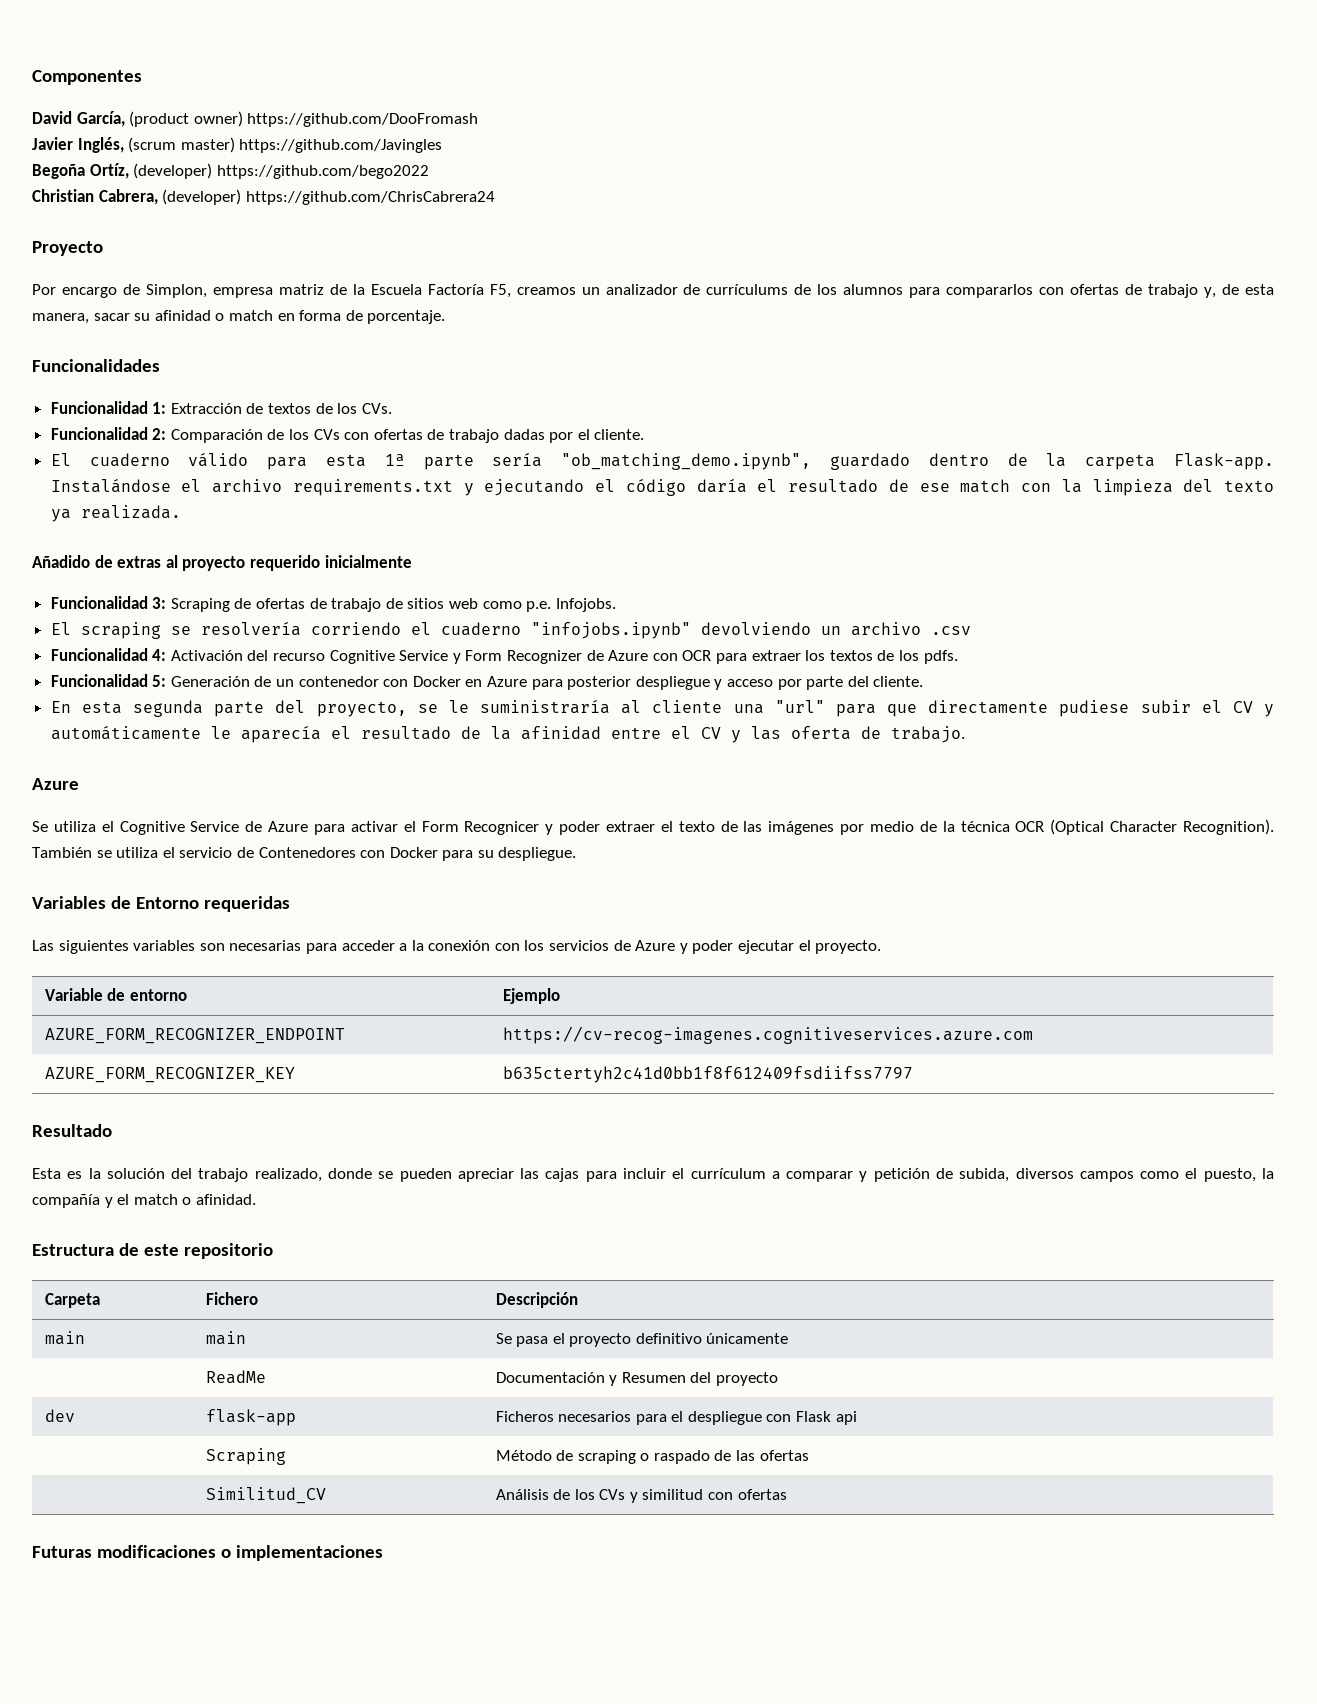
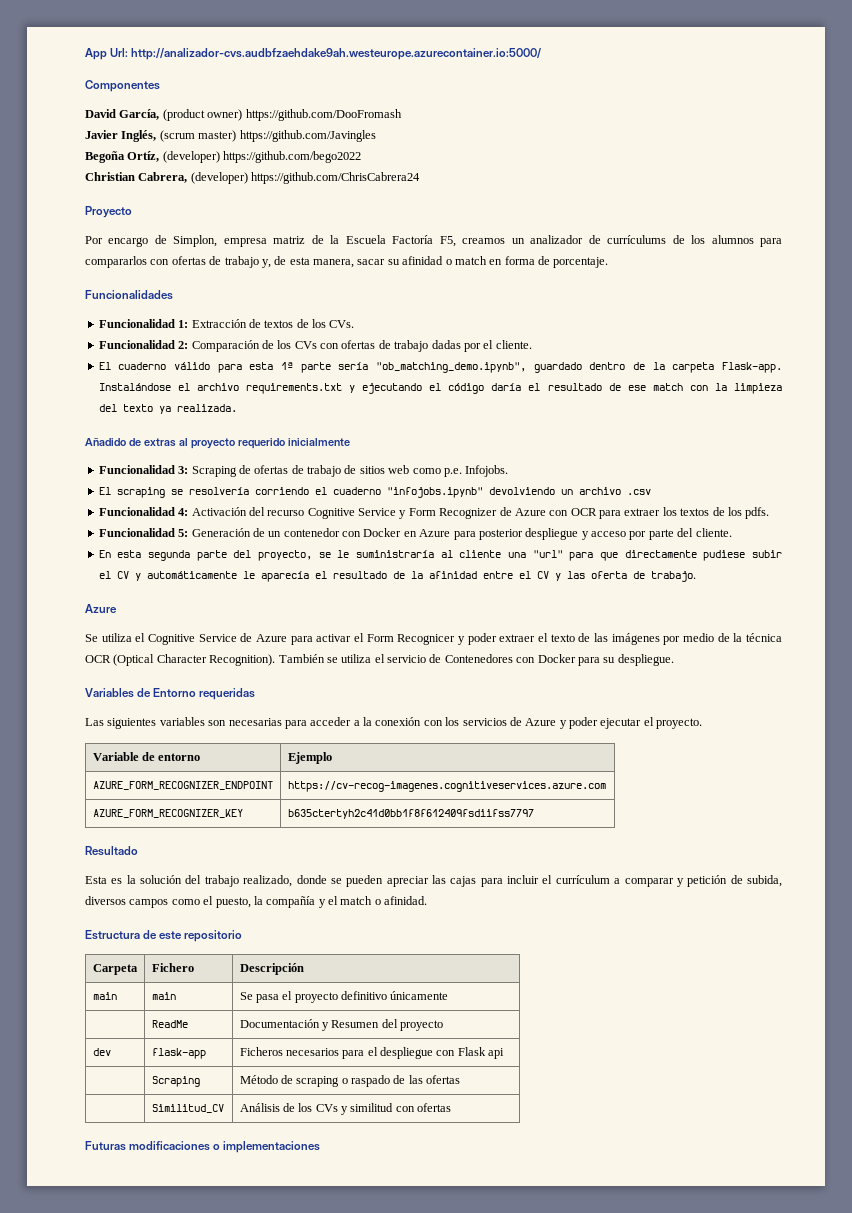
(32, 77) none -> [85,48,542,60] App Url: http://analizador-cvs.audbfzaehdake9ah.westeurope.azurecontainer.io:5000/ //

